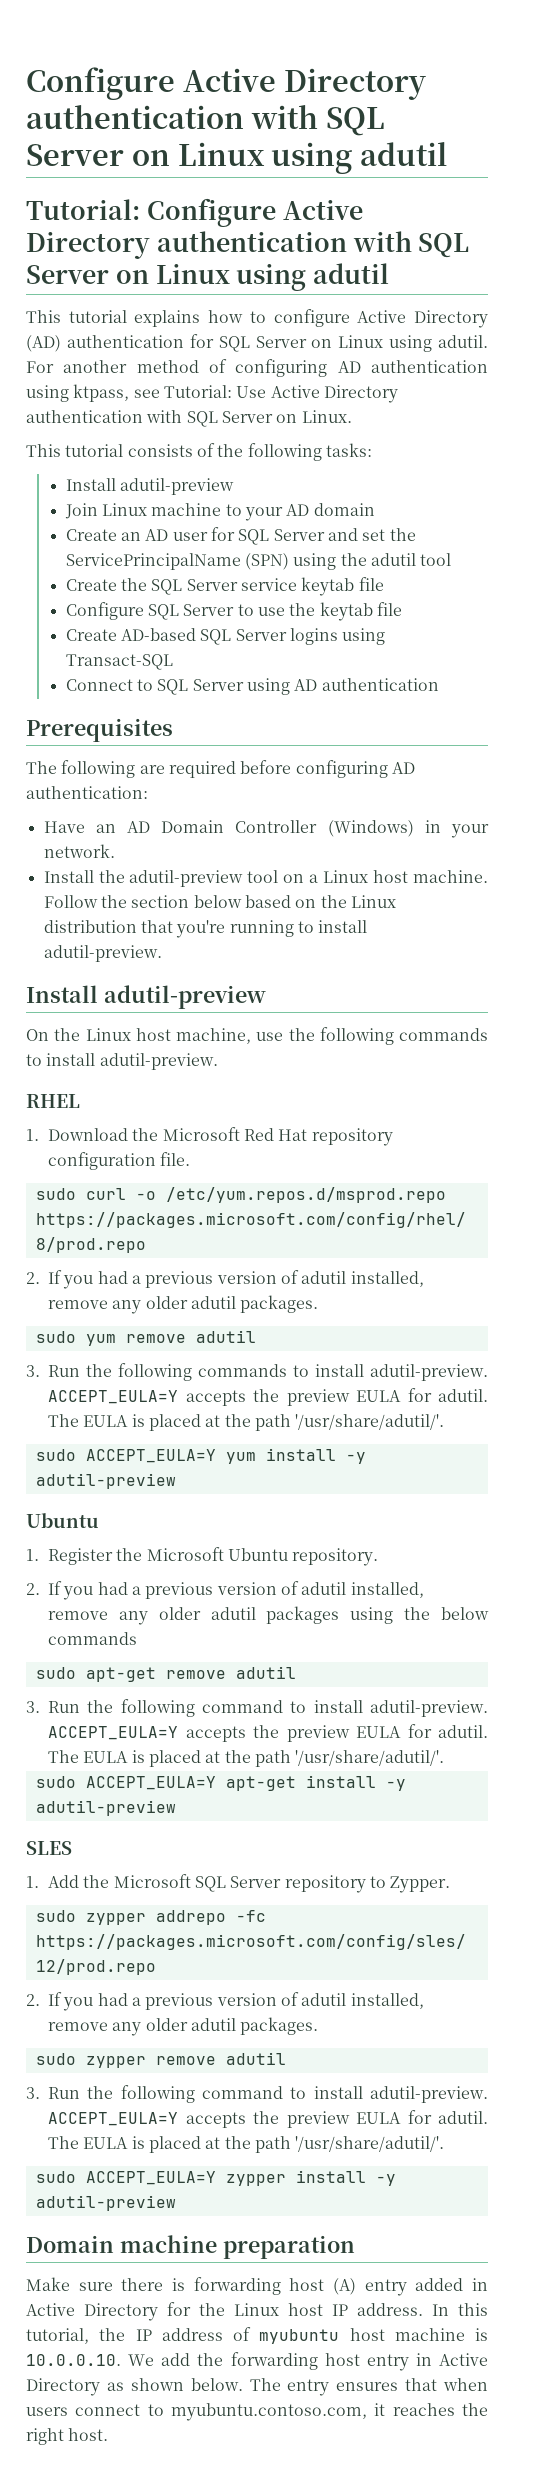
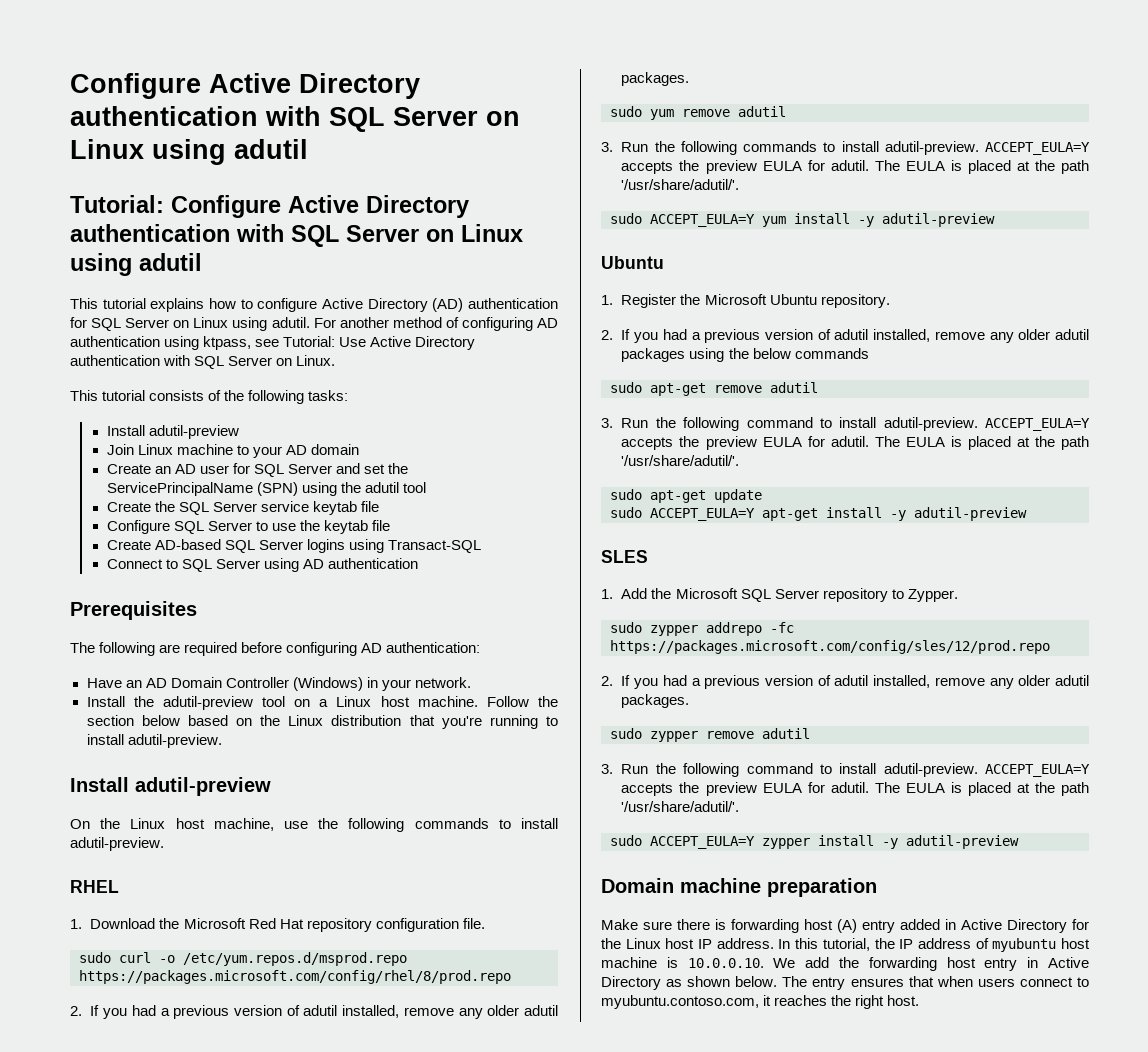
(445, 1758) none -> [610,489,762,503] // sudo apt-get update

